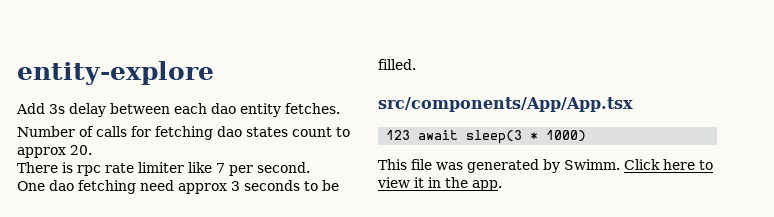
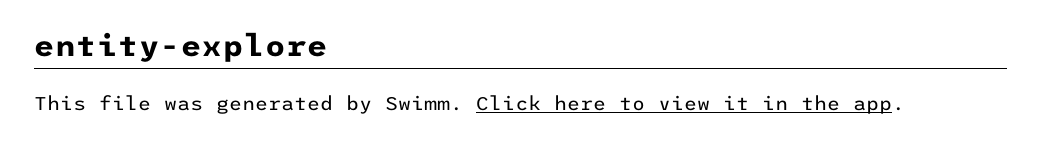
[16,103,340,117] [17,126,350,140] [17,145,92,158] [17,162,310,176] [17,180,339,194] [378,59,416,70] [378,97,633,112] [386,130,587,144] // Add 3s delay between each dao entity fetches. // Number of calls for fetching dao states count to approx 20. // There is rpc rate limiter like 7 per second. // One dao fetching need approx 3 seconds to be filled. // src/components/App/App.tsx // 123 await sleep(3 * 1000) -> (328, 47) none

